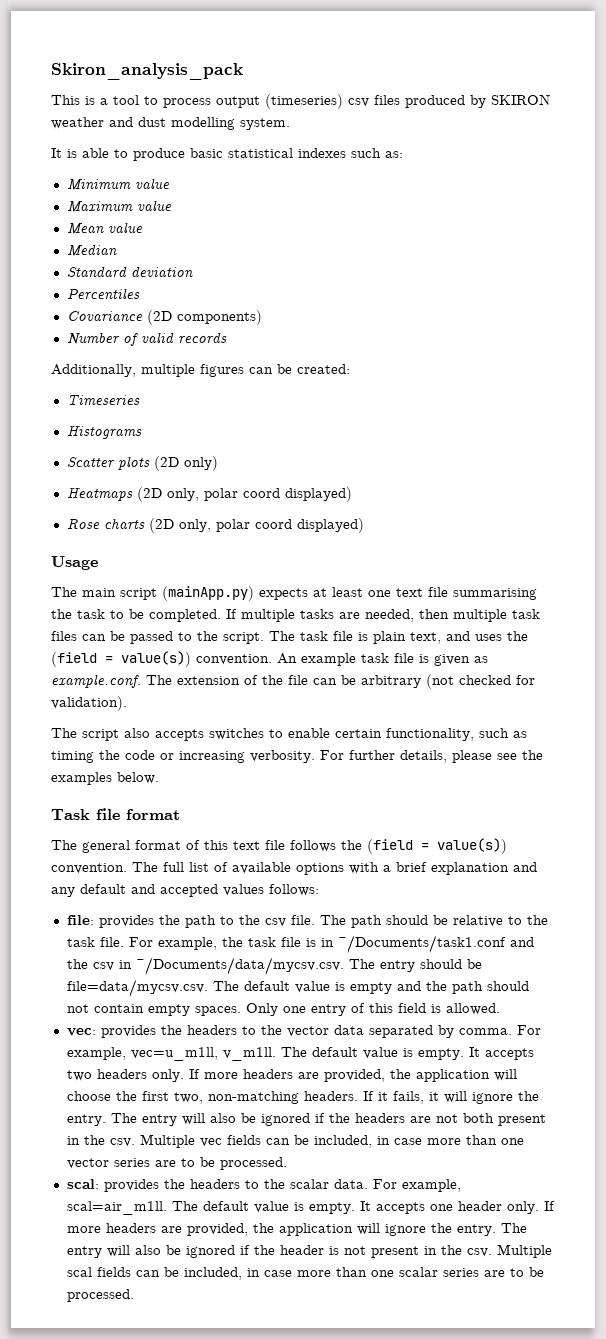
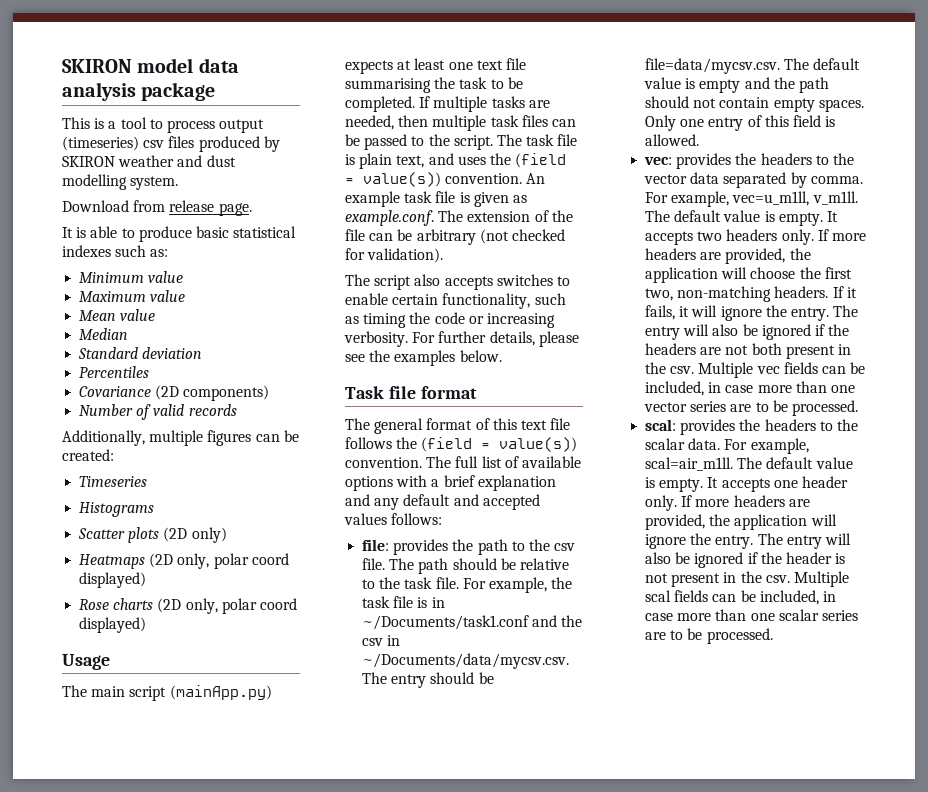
[51,63,243,80] Skiron_analysis_pack -> [62,58,239,73] [62,82,216,101] SKIRON model data analysis package
(290, 124) none -> [62,200,252,216] // Download from release page.

